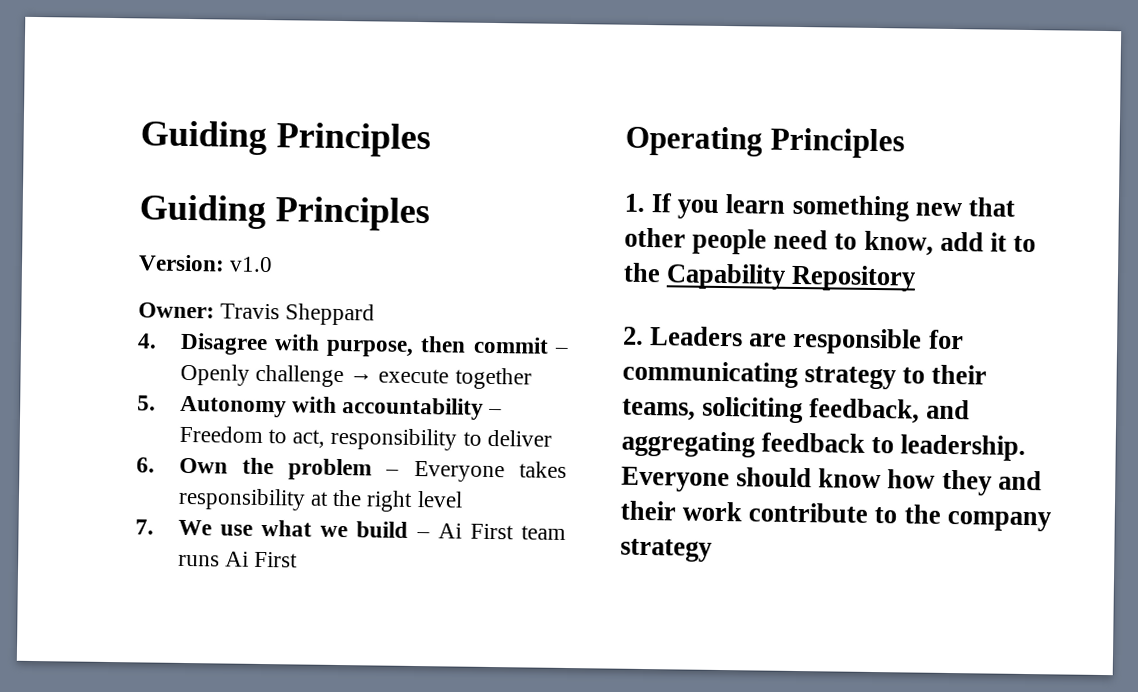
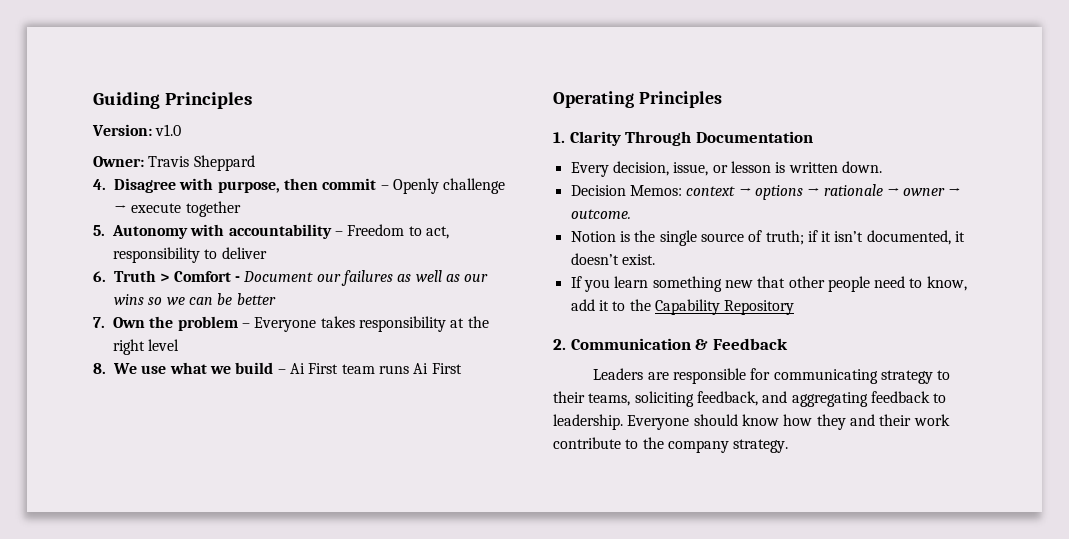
[140,120,431,158] [139,194,430,232] Guiding Principles // Guiding Principles -> [93,92,252,109] Guiding Principles
(155, 465) none -> [114,270,489,286] [114,293,276,305] [93,317,105,328] Truth > Comfort - Document our failures as well as our wins so we can be better // 7.
[135,519,154,535] 7. -> [93,363,106,374] 8.
(645, 202) none -> [569,131,813,146] [570,161,882,177] [570,184,961,200] [570,209,631,219] [570,230,966,246] [570,253,655,265] Clarity Through Documentation // Every decision, issue, or lesson is written down. // Decision Memos: context → options → rationale → owner → outcome. // Notion is the single source of truth; if it isn’t documented, it doesn’t exist. //
(644, 335) none -> [570,338,788,350] Communication & Feedback //
[620,538,712,562] strategy -> [733,439,789,453] strategy.

